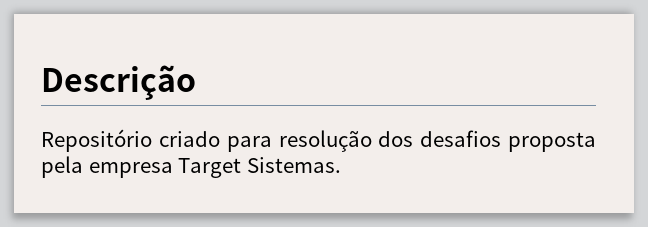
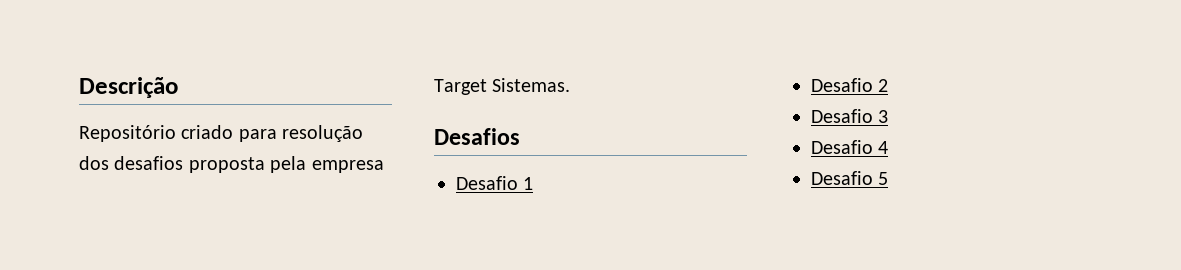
(341, 165) none -> [434,128,520,145] [456,176,534,190] [811,78,889,92] [811,109,889,123] [811,140,889,154] [811,171,889,185] // Desafios // Desafio 1 // Desafio 2 // Desafio 3 // Desafio 4 // Desafio 5

